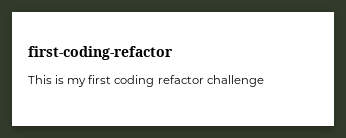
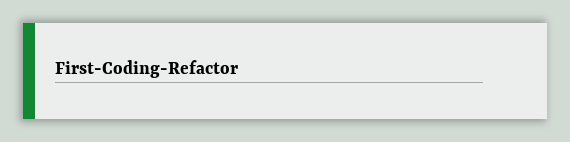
[28,46,173,60] [28,75,264,87] first-coding-refactor // This is my first coding refactor challenge -> [55,60,238,78] First-Coding-Refactor

